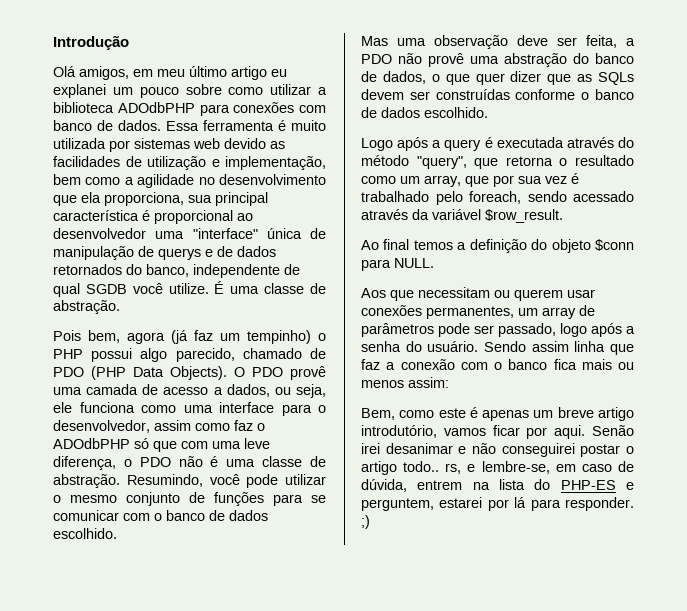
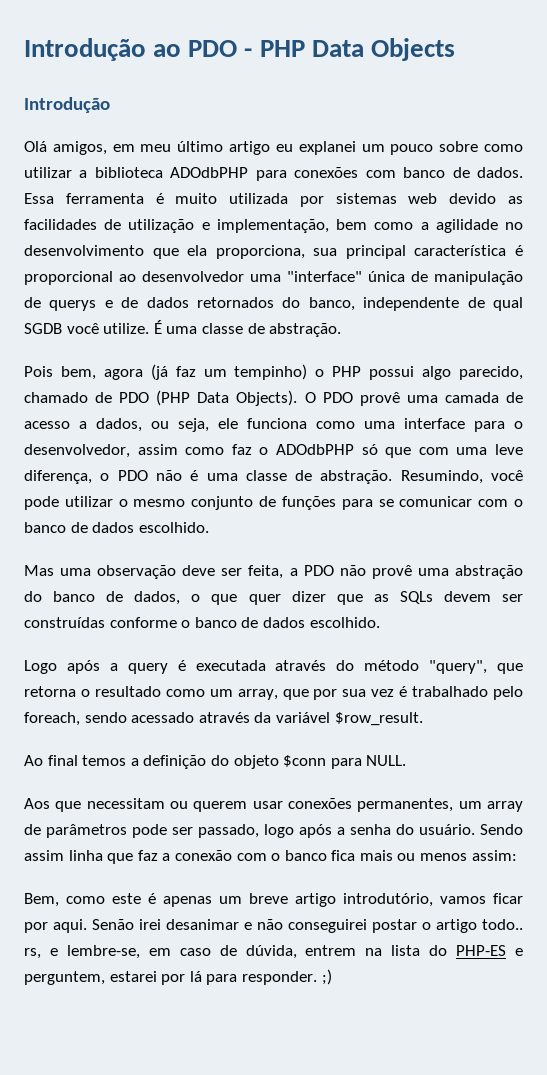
[53,35,129,50] Introdução -> [24,38,455,61] [24,97,110,113] Introdução ao PDO - PHP Data Objects // Introdução

